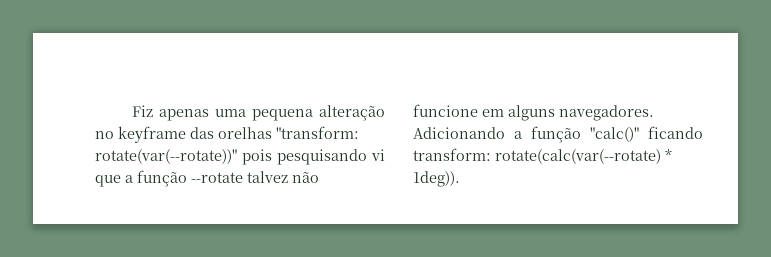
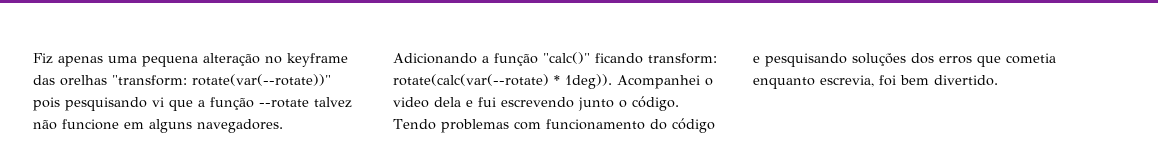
(460, 179) none -> [617,75,713,89] [393,96,679,111] [393,118,715,133] [753,53,1056,67] [753,75,998,89] Acompanhei o video dela e fui escrevendo junto o código. Tendo problemas com funcionamento do código e pesquisando soluções dos erros que cometia enquanto escrevia, foi bem divertido.

